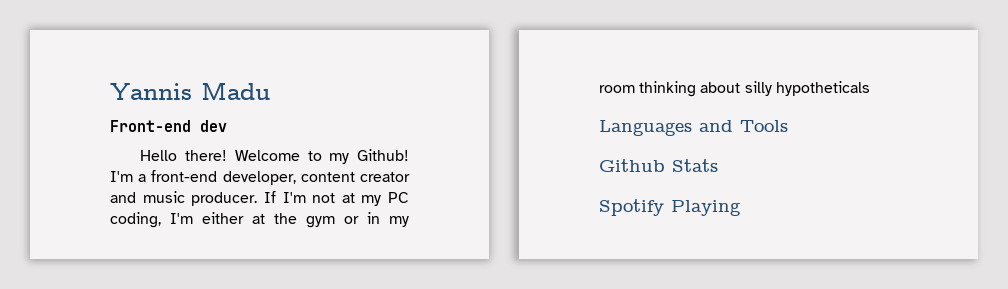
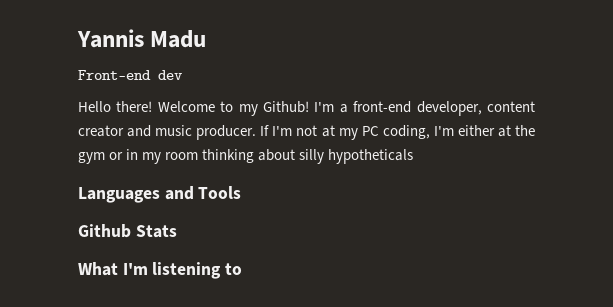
[599,199,741,216] Spotify Playing -> [78,262,243,279] What I'm listening to

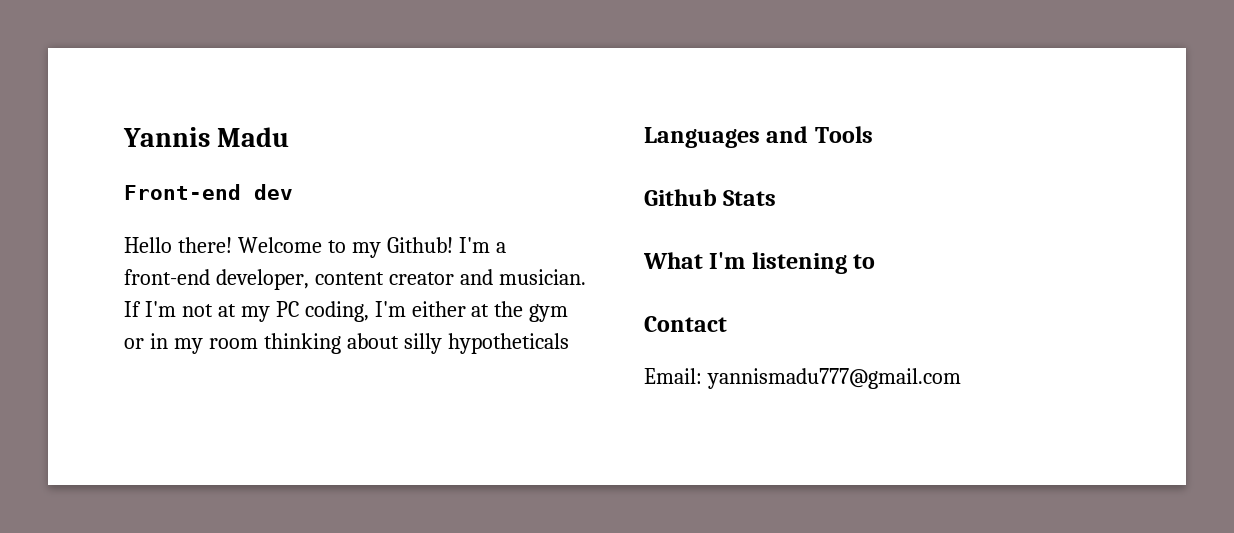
[155,125,257,140] music producer. -> [498,269,586,285] musician.
(243, 269) none -> [644,316,727,332] [644,368,961,389] // Contact // Email: yannismadu777@gmail.com

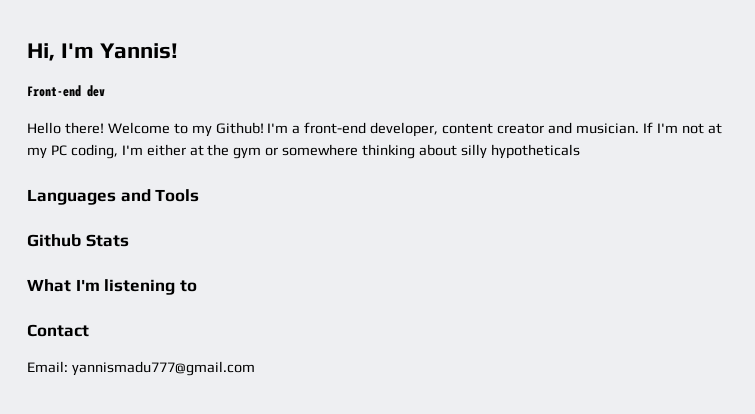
[123,127,290,147] Yannis Madu -> [27,43,179,61] Hi, I'm Yannis!
[149,333,258,354] in my room -> [282,144,359,156] somewhere

